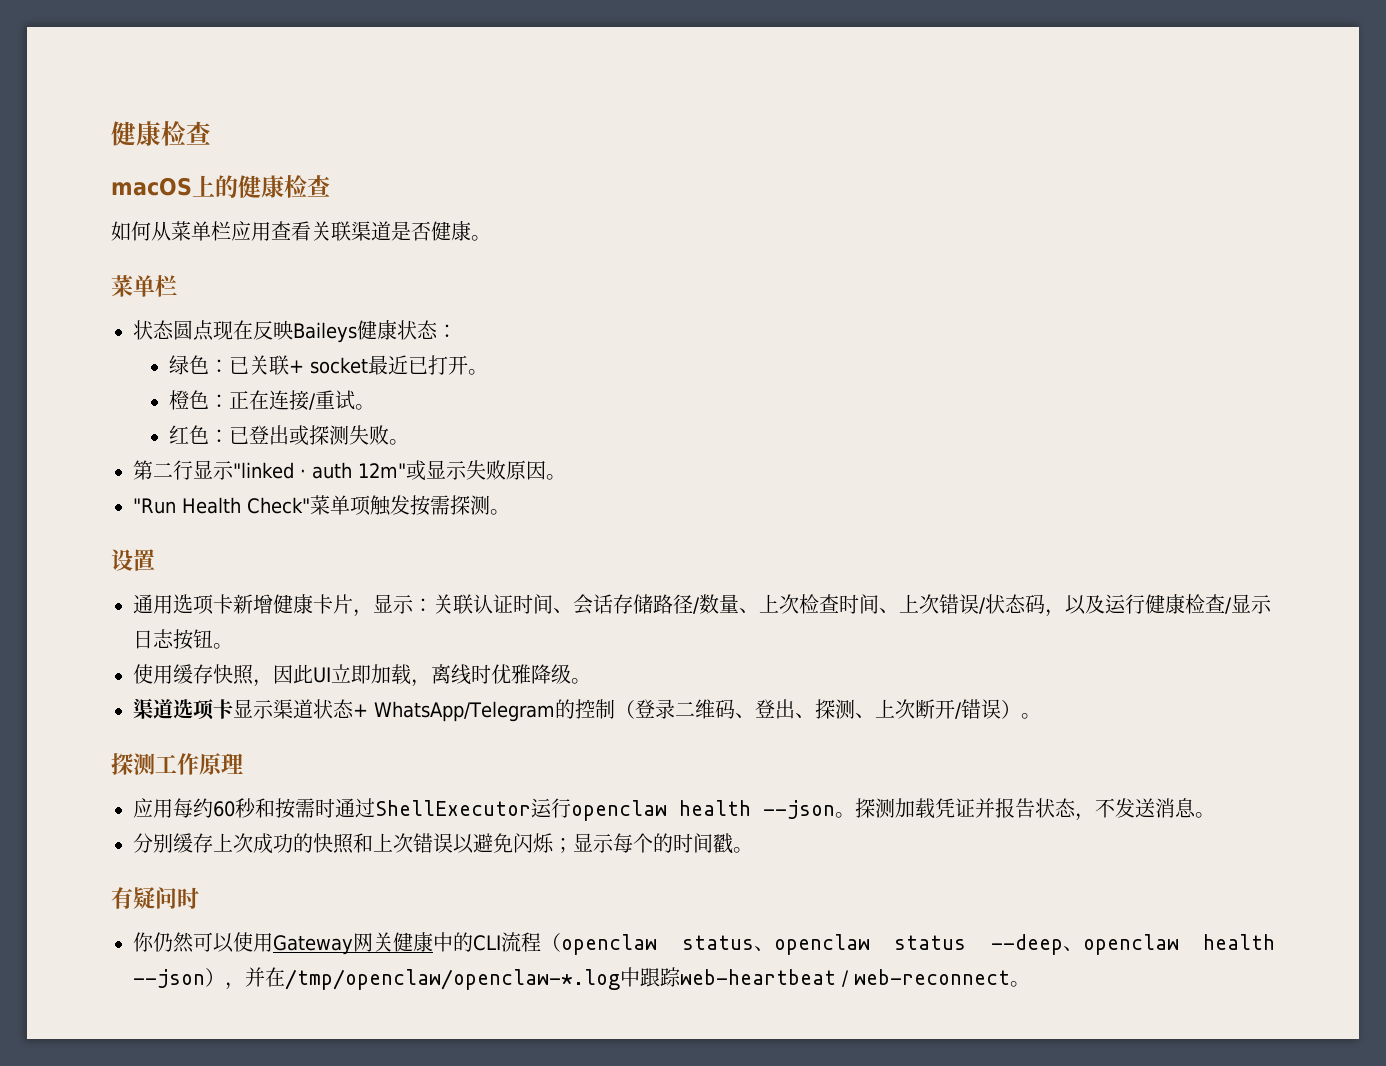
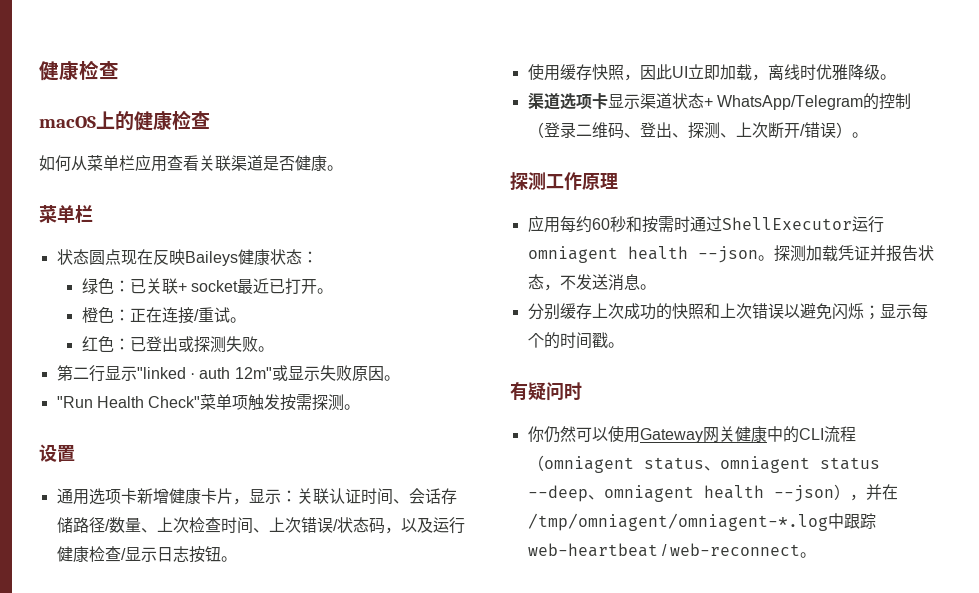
[571,800,667,821] openclaw -> [527,246,618,263] omniagent
[561,934,870,955] openclaw status、openclaw -> [543,456,810,473] omniagent status、omniagent
[1082,934,1179,955] openclaw -> [603,485,694,502] omniagent
[285,969,620,990] /tmp/openclaw/openclaw-*.log -> [527,513,828,531] /tmp/omniagent/omniagent-*.log

